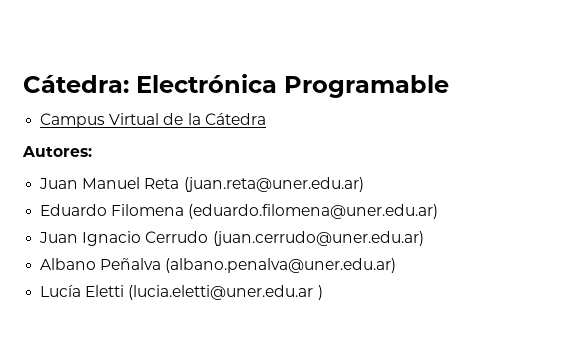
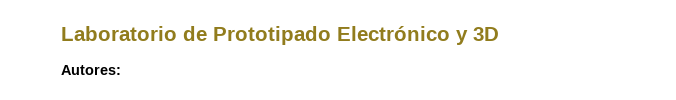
[23,74,449,98] [40,113,266,128] [22,146,92,157] [39,177,364,192] [40,204,439,219] [39,231,424,246] [40,258,397,273] [40,285,323,300] Cátedra: Electrónica Programable // Campus Virtual de la Cátedra // Autores: // Juan Manuel Reta (juan.reta@uner.edu.ar) // Eduardo Filomena (eduardo.filomena@uner.edu.ar) // Juan Ignacio Cerrudo (juan.cerrudo@uner.edu.ar) // Albano Peñalva (albano.penalva@uner.edu.ar) // Lucía Eletti (lucia.eletti@uner.edu.ar ) -> [61,26,499,45] [61,65,121,75] Laboratorio de Prototipado Electrónico y 3D // Autores:

